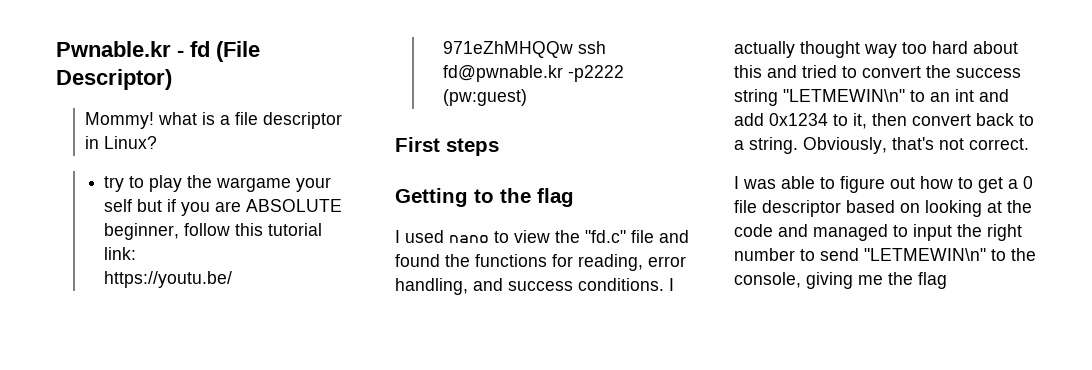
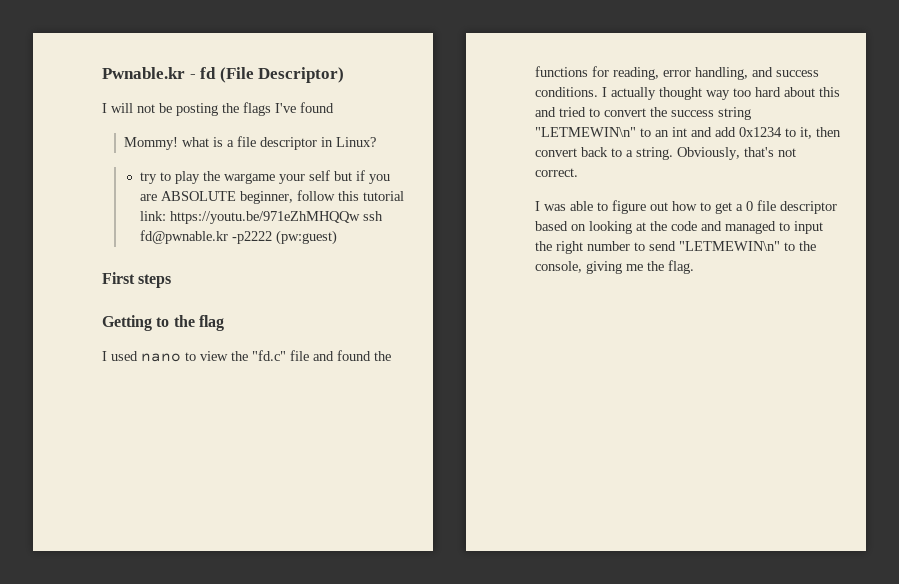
(172, 79) none -> [102,102,334,116] // I will not be posting the flags I've found
[918,272,947,289] flag -> [668,260,694,274] flag.

